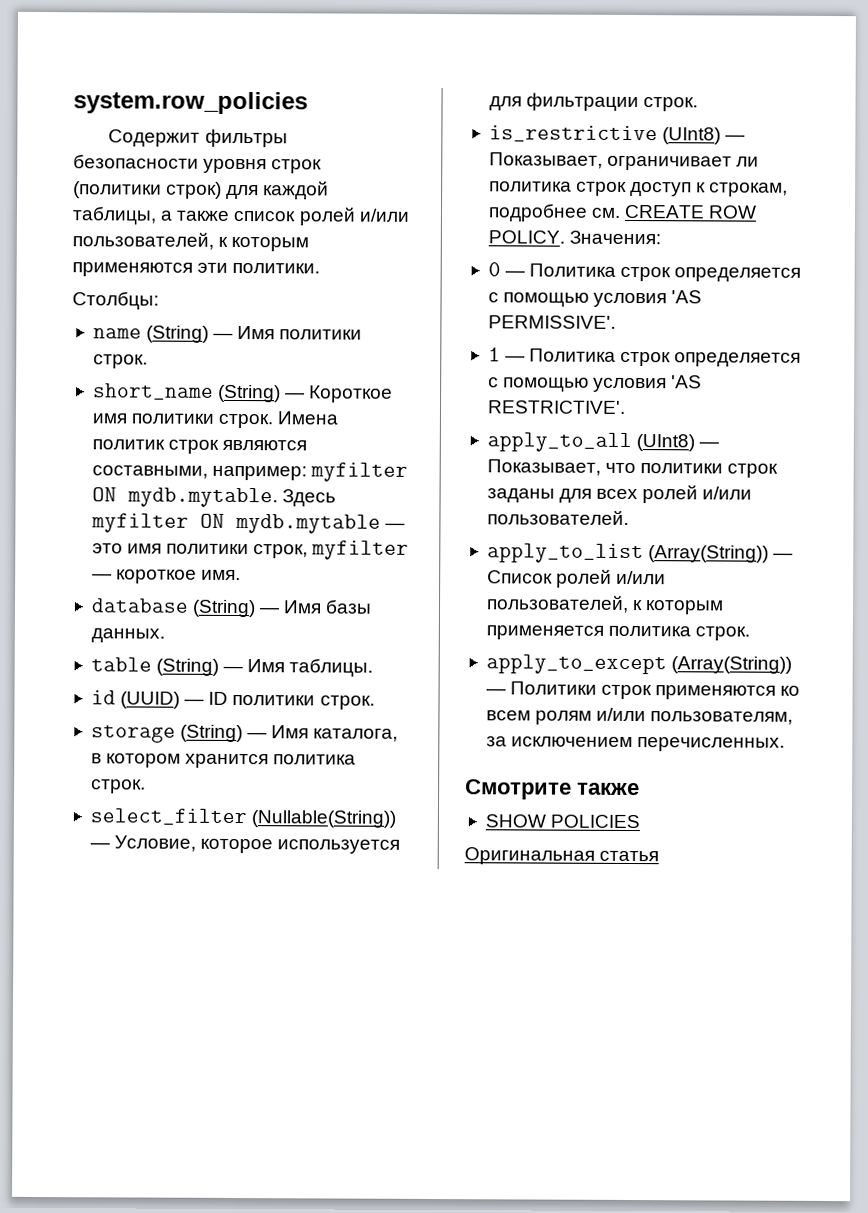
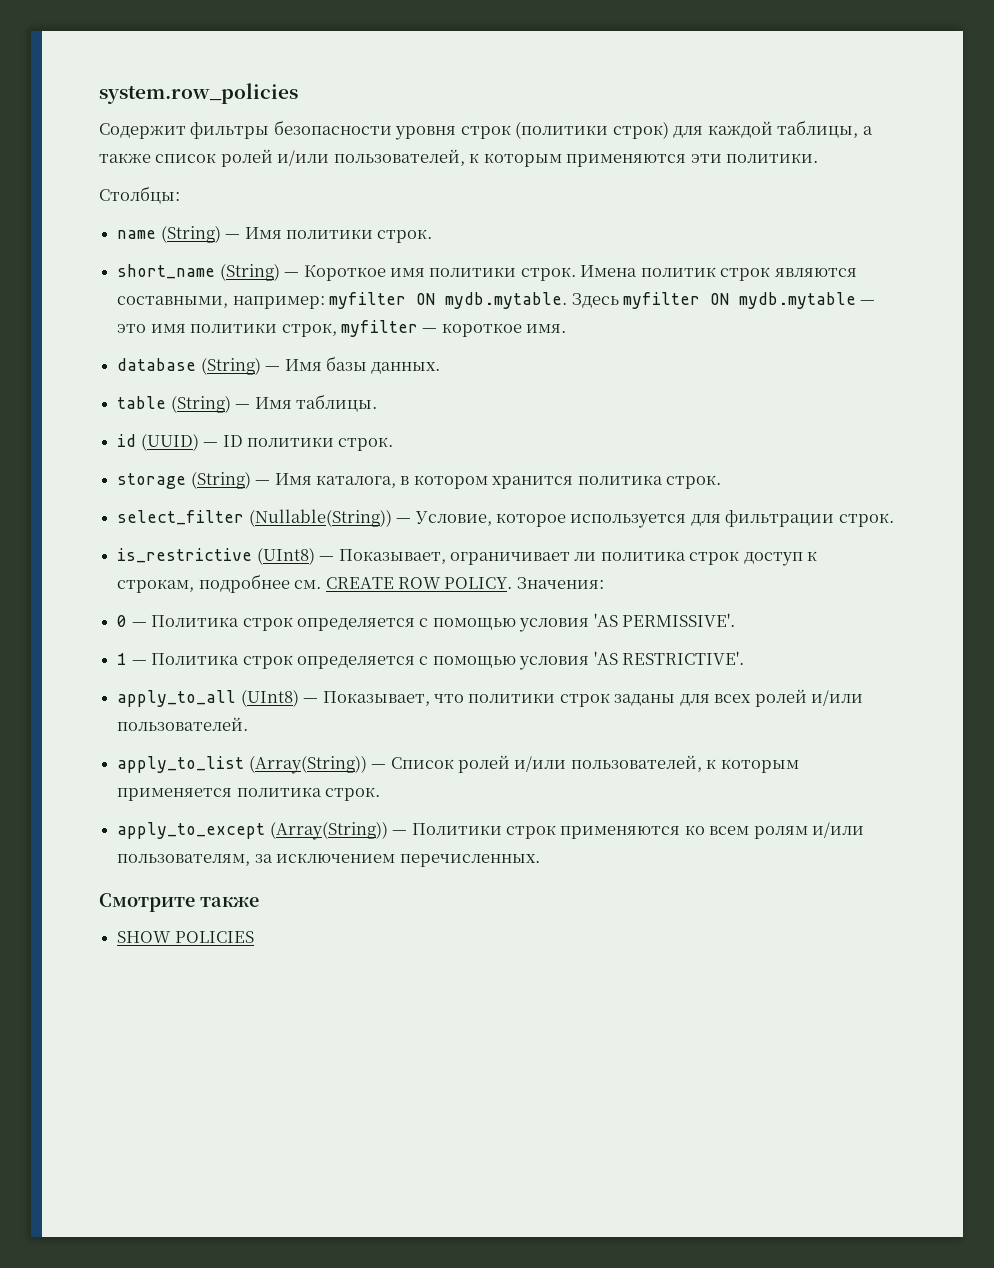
[464,847,660,865] // Оригинальная статья -> (254, 937) none

